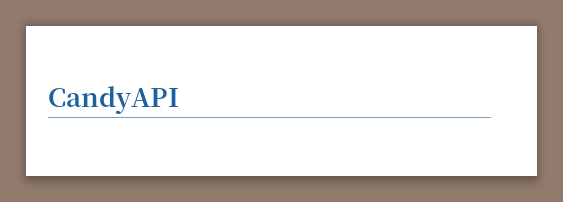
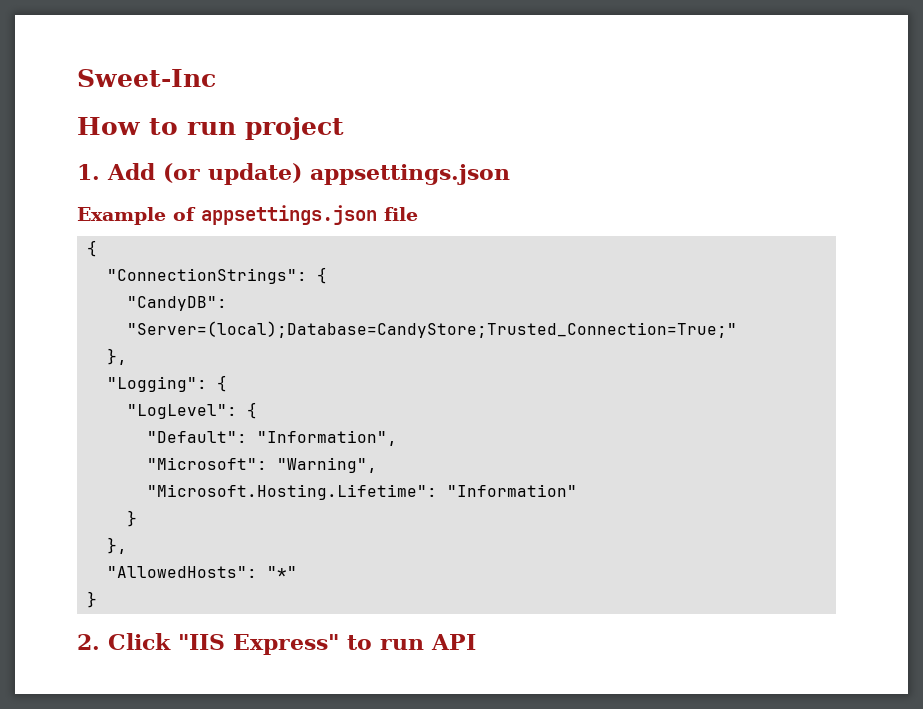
[48,86,179,114] CandyAPI -> [77,69,216,87] [77,117,344,140] [77,163,510,185] [77,205,418,225] [86,240,97,257] [106,267,327,284] [126,296,227,311] [126,321,737,338] [106,348,127,365] [106,375,227,392] [126,402,257,419] [146,430,397,446] [146,457,377,473] [146,484,577,500] [126,510,137,527] [106,537,127,554] [106,566,297,578] [86,591,97,608] [77,633,476,655] Sweet-Inc // How to run project // 1. Add (or update) appsettings.json // Example of appsettings.json file // { // "ConnectionStrings": { // "CandyDB": "Server=(local);Database=CandyStore;Trusted_Connection=True;" // }, // "Logging": { // "LogLevel": { // "Default": "Information", // "Microsoft": "Warning", // "Microsoft.Hosting.Lifetime": "Information" // } // }, // "AllowedHosts": "*" // } // 2. Click "IIS Express" to run API

